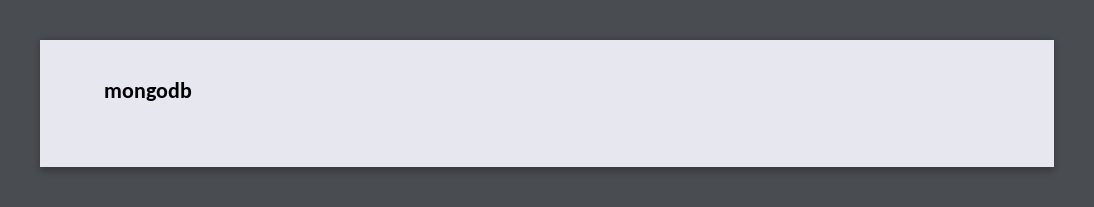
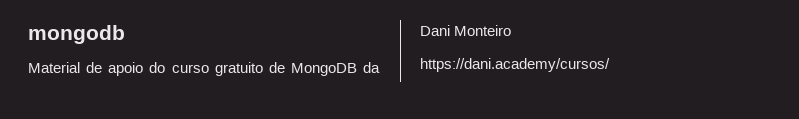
(192, 91) none -> [28,62,380,76] [420,25,512,36] [420,58,610,72] // Material de apoio do curso gratuito de MongoDB da Dani Monteiro // https://dani.academy/cursos/

